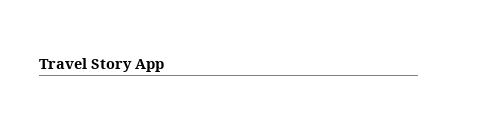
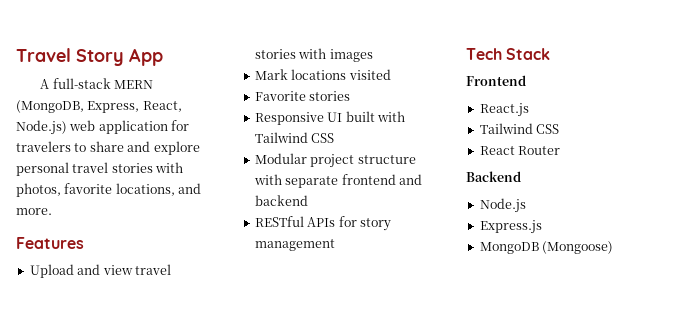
(164, 65) none -> [40,78,154,89] [16,100,182,113] [16,120,190,135] [16,141,200,155] [16,162,184,176] [16,183,202,197] [16,208,52,215] [16,237,84,249] [29,264,171,278] [254,48,373,62] [254,69,391,80] [254,91,351,101] [254,111,405,125] [254,132,335,143] [254,153,416,168] [253,174,422,188] [254,195,308,206] [254,216,391,231] [254,239,335,251] [466,48,551,60] [466,75,526,86] [479,103,529,117] [479,123,560,134] [479,146,561,155] [466,171,521,182] [479,198,526,213] [479,220,542,234] [479,241,614,254] // A full-stack MERN (MongoDB, Express, React, Node.js) web application for travelers to share and explore personal travel stories with photos, favorite locations, and more. // Features // Upload and view travel stories with images // Mark locations visited // Favorite stories // Responsive UI built with Tailwind CSS // Modular project structure with separate frontend and backend // RESTful APIs for story management // Tech Stack // Frontend // React.js // Tailwind CSS // React Router // Backend // Node.js // Express.js // MongoDB (Mongoose)

